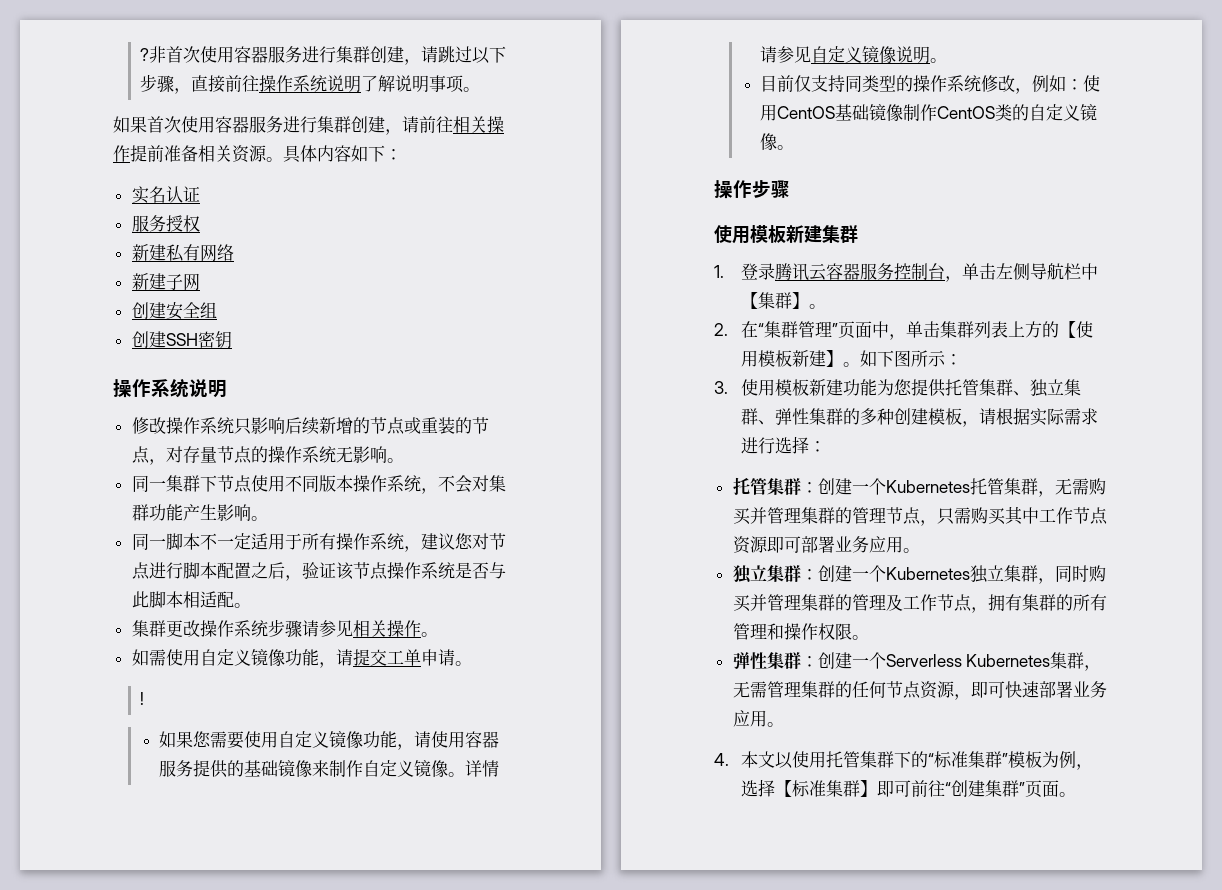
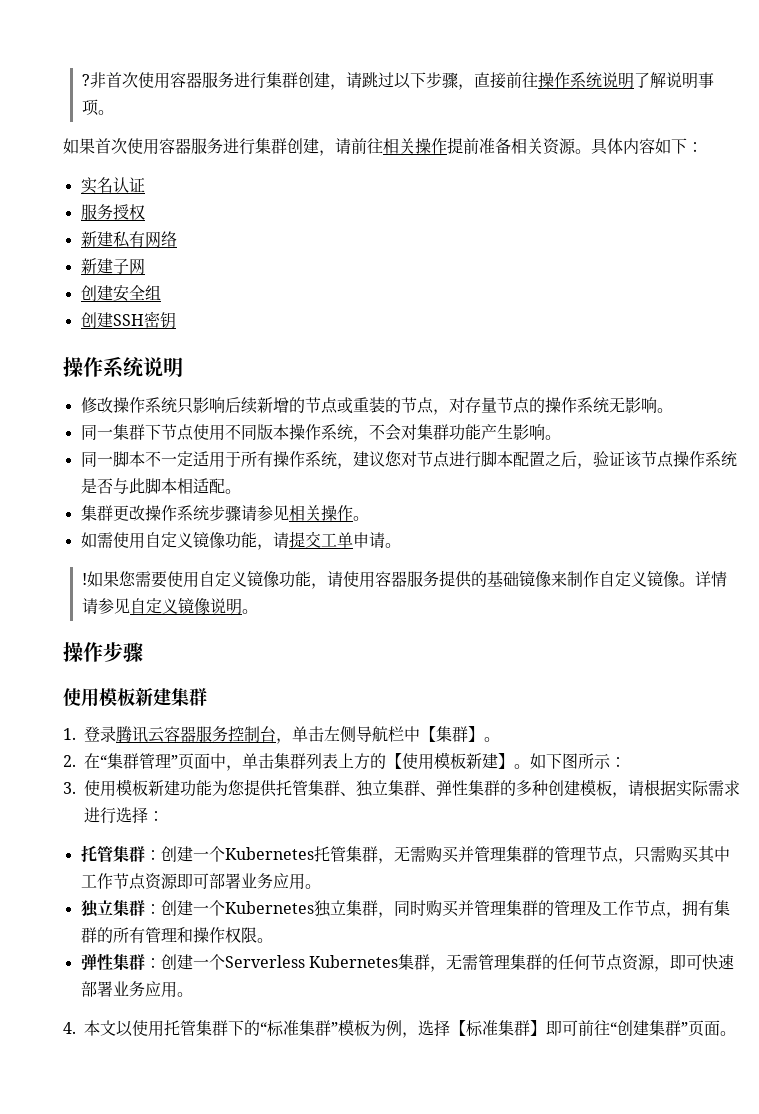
(145, 698) // -> (87, 579) none
[759,75,1100,94] [759,103,1097,122] [759,133,794,151] // 目前仅支持同类型的操作系统修改，例如：使用CentOS基础镜像制作CentOS类的自定义镜像。 -> (258, 611) none

